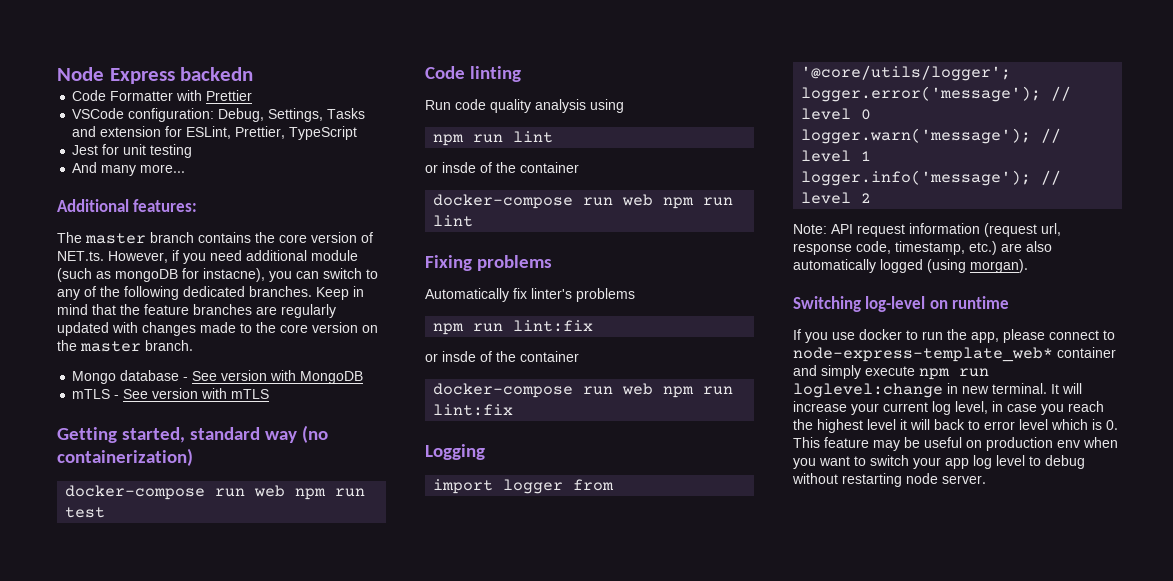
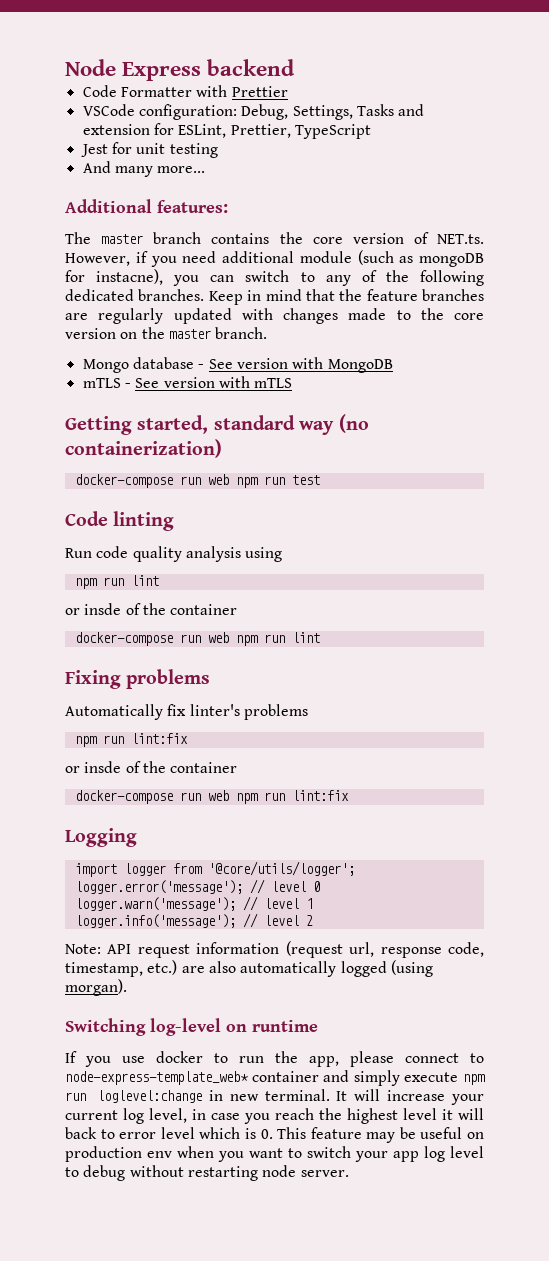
[180,67,254,81] backedn -> [207,59,296,76] backend

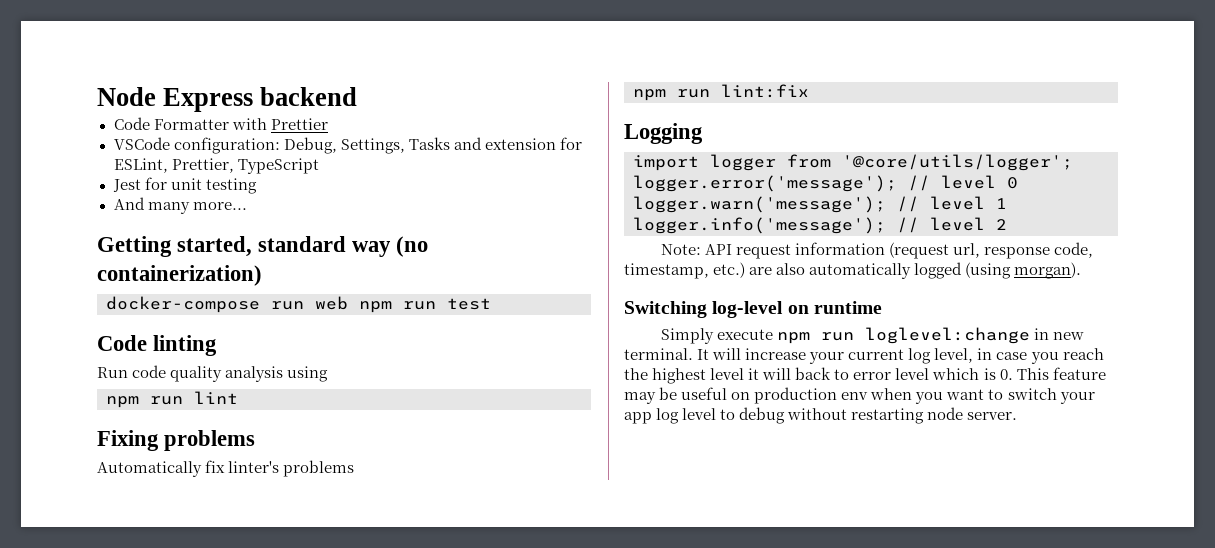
[65,199,228,213] [65,232,484,244] [65,250,484,267] [65,269,484,286] [65,289,484,305] [65,308,484,324] [65,327,268,339] [82,357,393,373] [82,376,293,388] // Additional features: // The master branch contains the core version of NET.ts. However, if you need additional module (such as mongoDB for instacne), you can switch to any of the following dedicated branches. Keep in mind that the feature branches are regularly updated with changes made to the core version on the master branch. // Mongo database - See version with MongoDB // mTLS - See version with mTLS -> (247, 206) none
[65,603,238,615] [74,632,320,646] // or insde of the container // docker-compose run web npm run lint -> (238, 397) none
[65,761,238,773] [74,790,349,804] // or insde of the container // docker-compose run web npm run lint:fix -> (809, 91) none
[65,1051,484,1067] [65,1070,400,1086] If you use docker to run the app, please connect to node-express-template_web* container and simply -> [660,328,714,344] Simply

